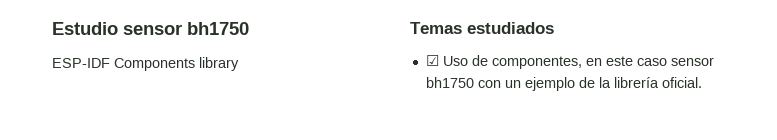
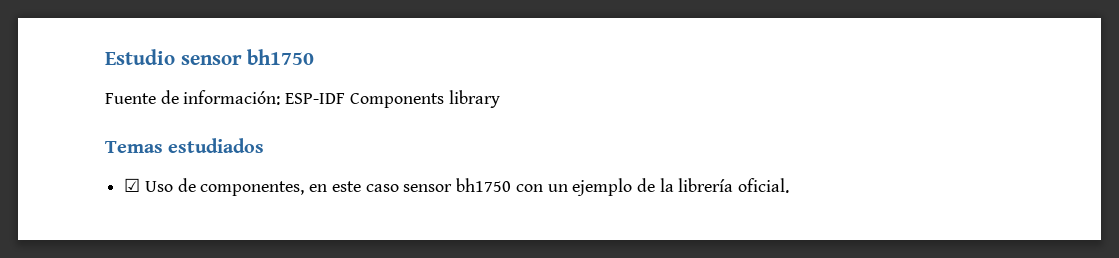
(249, 28) none -> [105,90,281,105] Fuente de información:

